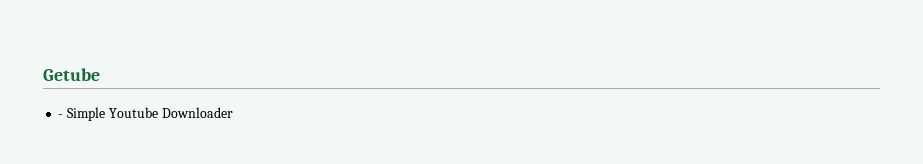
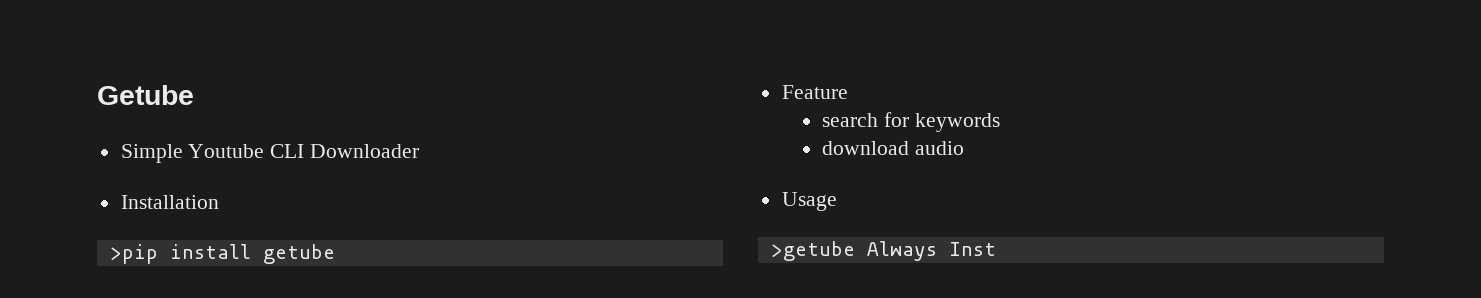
[58,114,64,118] - -> (194, 95) none
(158, 112) none -> [270,144,305,158] CLI
(233, 112) none -> [120,195,219,209] [109,244,335,264] [781,85,848,99] [822,112,1000,132] [822,141,965,155] [781,192,837,211] [770,241,996,261] // Installation // >pip install getube // Feature // search for keywords // download audio // Usage // >getube Always Inst

